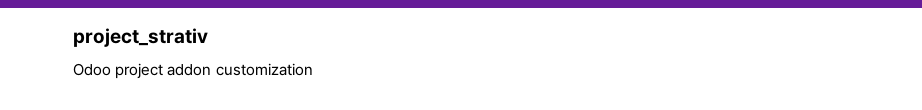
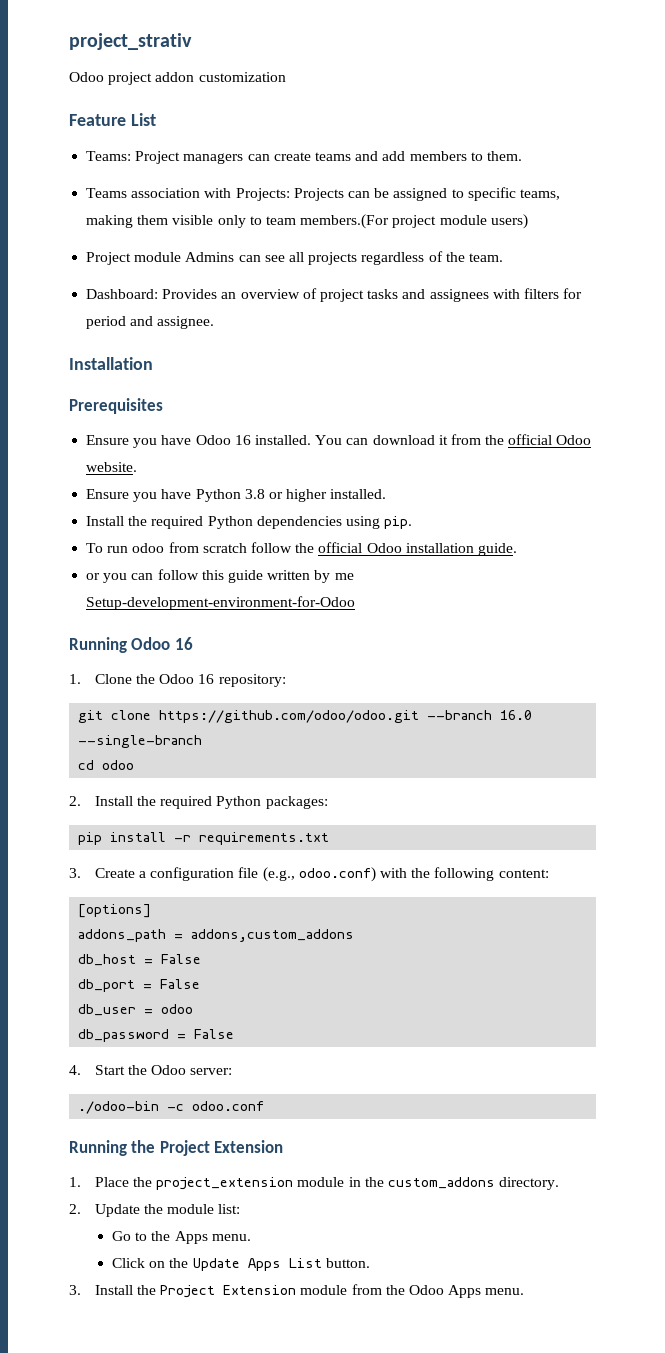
(313, 69) none -> [69,113,156,126] [86,151,522,164] [86,187,560,201] [86,214,528,229] [86,251,503,265] [86,288,583,302] [86,316,215,329] [69,357,153,370] [69,398,163,414] [86,434,592,448] [86,462,138,472] [86,489,387,502] [86,516,413,529] [86,542,517,556] [86,569,354,583] [86,596,356,610] [69,637,193,653] [69,674,286,687] [78,710,533,723] [78,735,203,748] [78,760,135,770] [69,796,328,809] [78,832,330,845] [69,867,549,882] [78,904,152,918] [78,929,355,942] [78,954,202,966] [78,979,201,992] [78,1004,194,1016] [78,1029,235,1042] [69,1065,233,1075] [78,1101,265,1114] [69,1140,284,1156] [69,1177,560,1190] [69,1204,241,1217] [111,1231,251,1244] [111,1258,370,1271] [69,1284,525,1298] // Feature List // Teams: Project managers can create teams and add members to them. // Teams association with Projects: Projects can be assigned to specific teams, making them visible only to team members.(For project module users) // Project module Admins can see all projects regardless of the team. // Dashboard: Provides an overview of project tasks and assignees with filters for period and assignee. // Installation // Prerequisites // Ensure you have Odoo 16 installed. You can download it from the official Odoo website. // Ensure you have Python 3.8 or higher installed. // Install the required Python dependencies using pip. // To run odoo from scratch follow the official Odoo installation guide. // or you can follow this guide written by me Setup-development-environment-for-Odoo // Running Odoo 16 // 1. Clone the Odoo 16 repository: // git clone https://github.com/odoo/odoo.git --branch 16.0 --single-branch // cd odoo // 2. Install the required Python packages: // pip install -r requirements.txt // 3. Create a configuration file (e.g., odoo.conf) with the following content: // [options] // addons_path = addons,custom_addons // db_host = False // db_port = False // db_user = odoo // db_password = False // 4. Start the Odoo server: // ./odoo-bin -c odoo.conf // Running the Project Extension // 1. Place the project_extension module in the custom_addons directory. // 2. Update the module list: // Go to the Apps menu. // Click on the Update Apps List button. // 3. Install the Project Extension module from the Odoo Apps menu.

